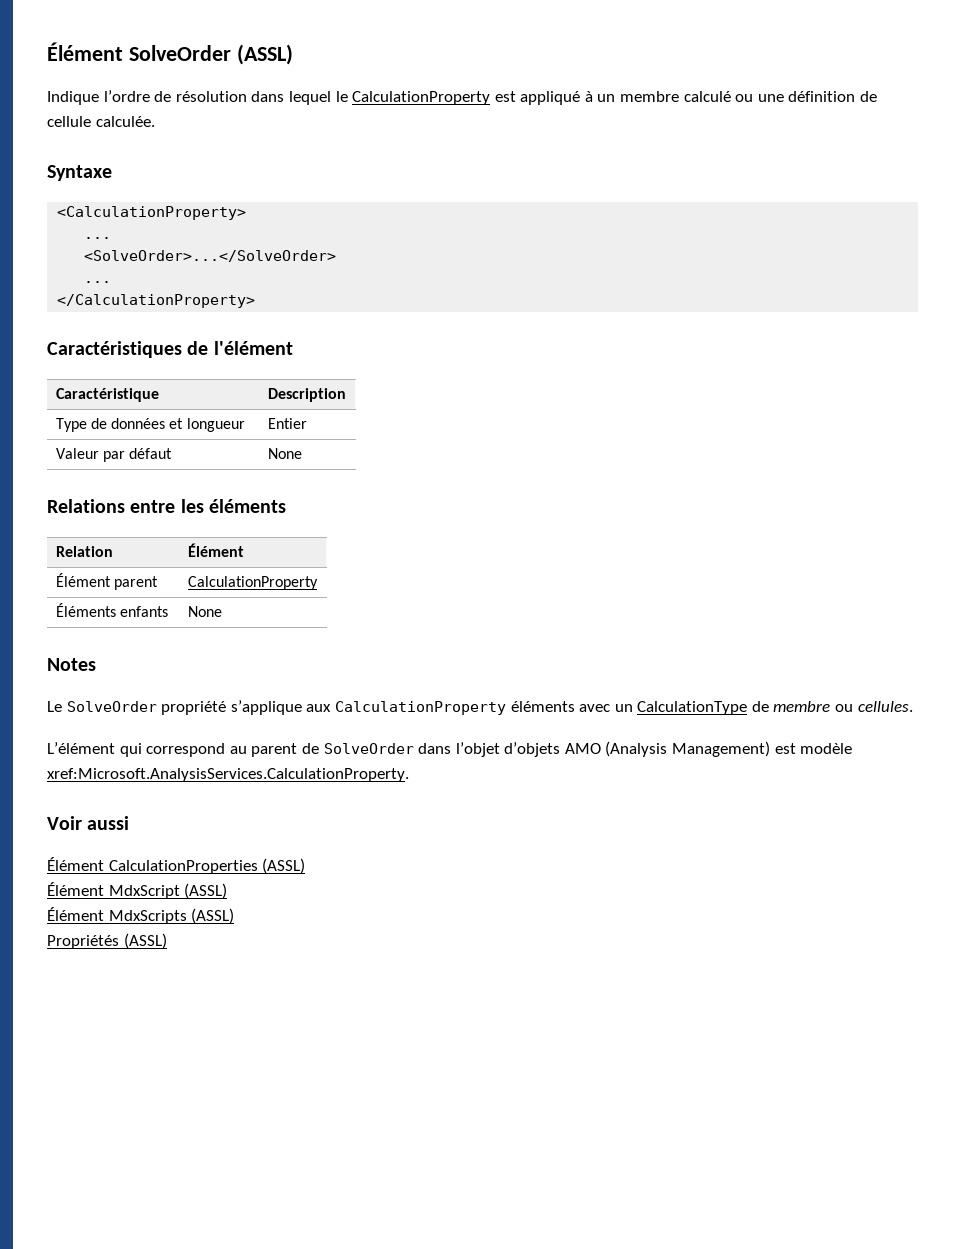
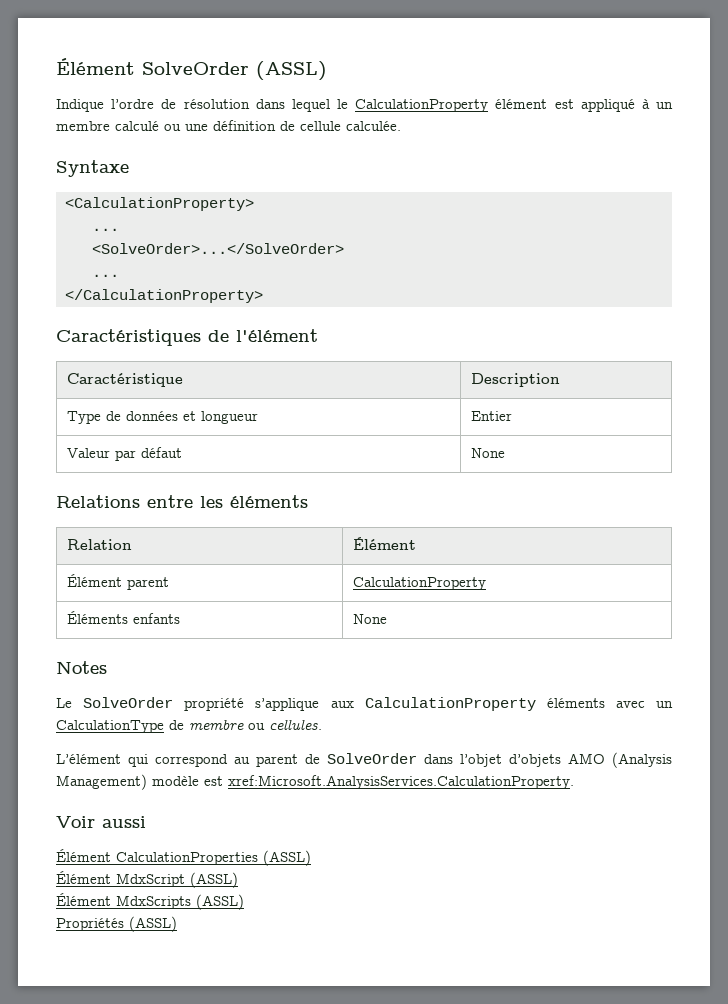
(491, 98) none -> [495,99,548,109] élément
[774,743,853,754] est modèle -> [152,776,223,786] modèle est

